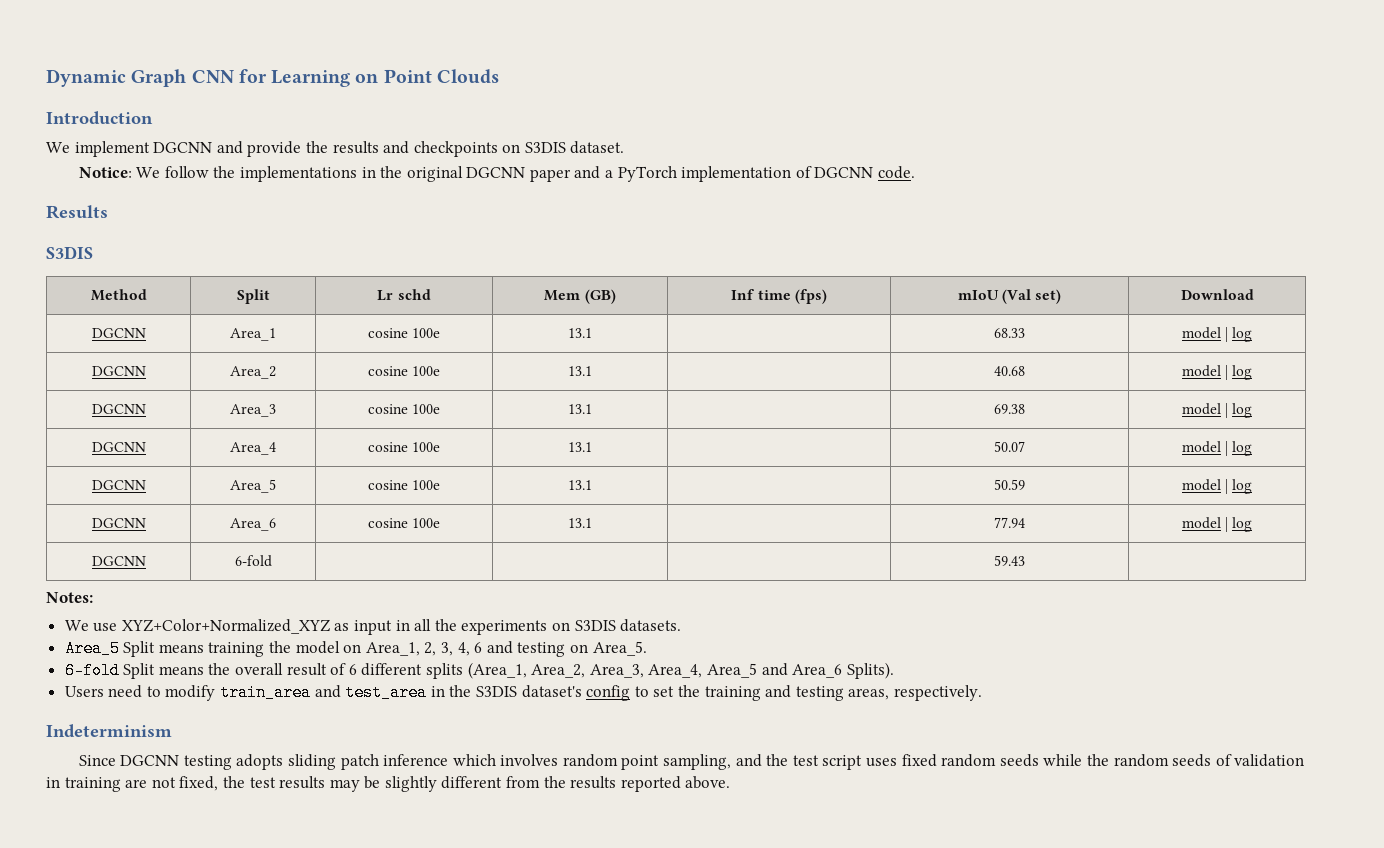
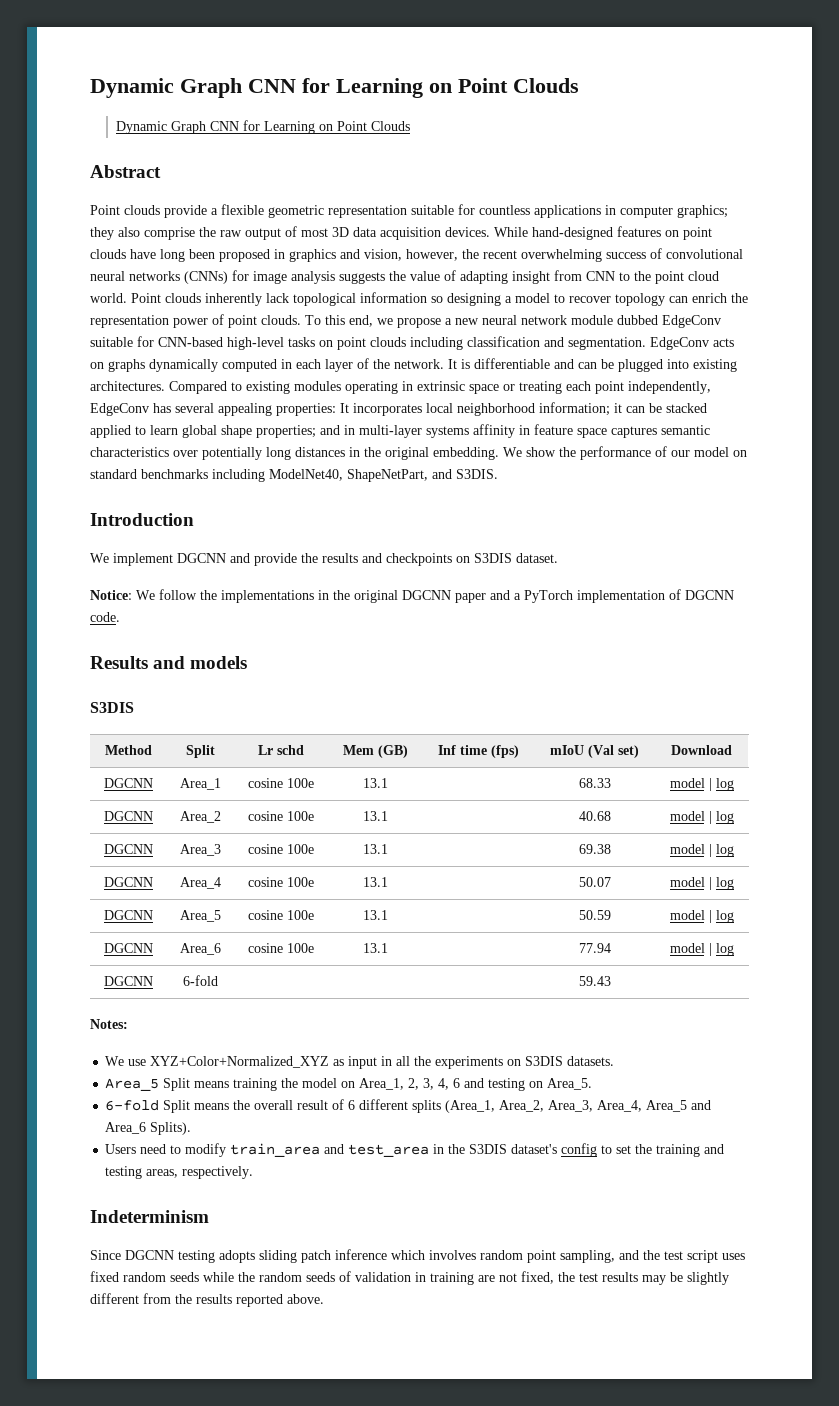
[46,69,499,87] Dynamic Graph CNN for Learning on Point Clouds -> [90,78,579,98] [116,120,411,134] [90,165,161,178] [90,204,728,218] [90,226,712,240] [90,248,743,262] [90,270,719,284] [90,292,748,306] [90,314,721,328] [90,336,734,350] [90,358,737,372] [90,381,711,394] [90,402,707,416] [90,424,710,438] [90,446,747,460] [90,469,498,482] Dynamic Graph CNN for Learning on Point Clouds // Dynamic Graph CNN for Learning on Point Clouds // Abstract // Point clouds provide a flexible geometric representation suitable for countless applications in computer graphics; they also comprise the raw output of most 3D data acquisition devices. While hand-designed features on point clouds have long been proposed in graphics and vision, however, the recent overwhelming success of convolutional neural networks (CNNs) for image analysis suggests the value of adapting insight from CNN to the point cloud world. Point clouds inherently lack topological information so designing a model to recover topology can enrich the representation power of point clouds. To this end, we propose a new neural network module dubbed EdgeConv suitable for CNN-based high-level tasks on point clouds including classification and segmentation. EdgeConv acts on graphs dynamically computed in each layer of the network. It is differentiable and can be plugged into existing architectures. Compared to existing modules operating in extrinsic space or treating each point independently, EdgeConv has several appealing properties: It incorporates local neighborhood information; it can be stacked applied to learn global shape properties; and in multi-layer systems affinity in feature space captures semantic characteristics over potentially long distances in the original embedding. We show the performance of our model on standard benchmarks including ModelNet40, ShapeNetPart, and S3DIS.
(108, 212) none -> [153,656,248,669] and models

